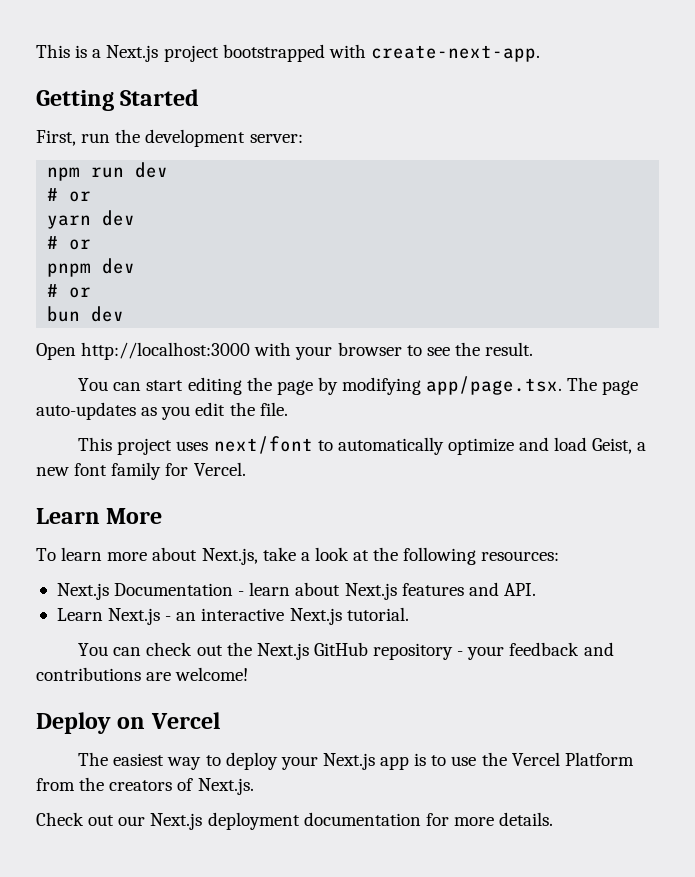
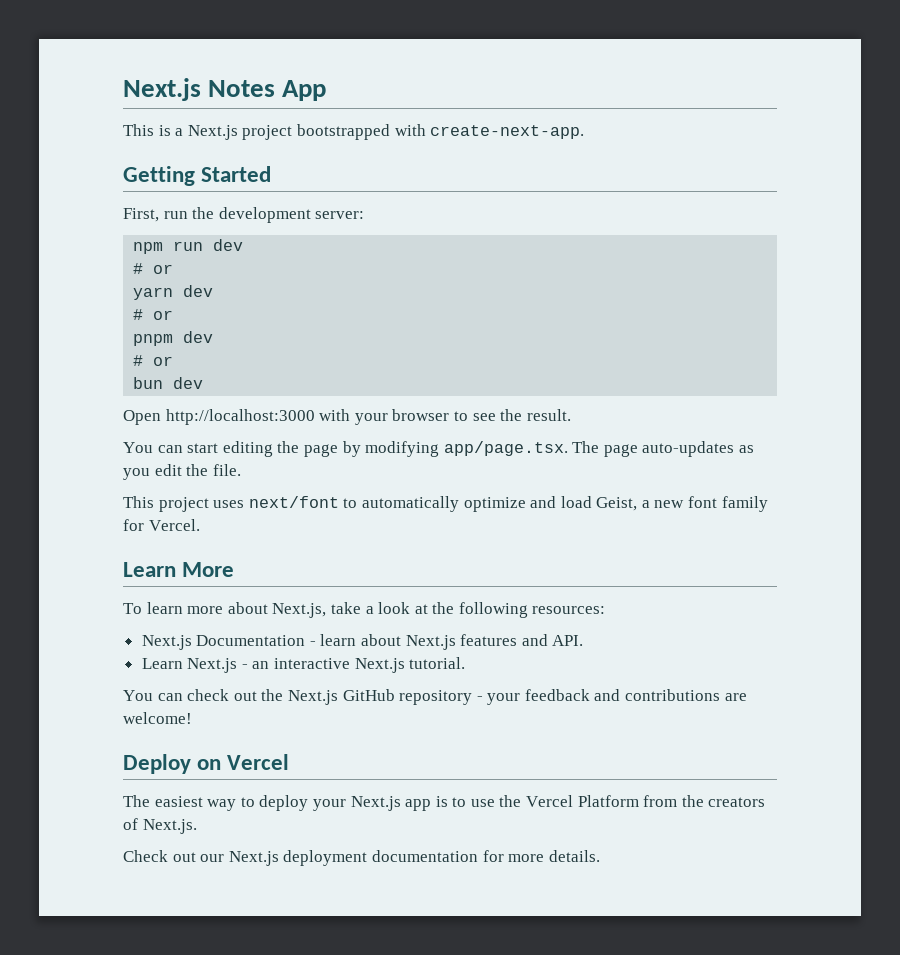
(36, 51) none -> [123,78,327,101] Next.js Notes App //

